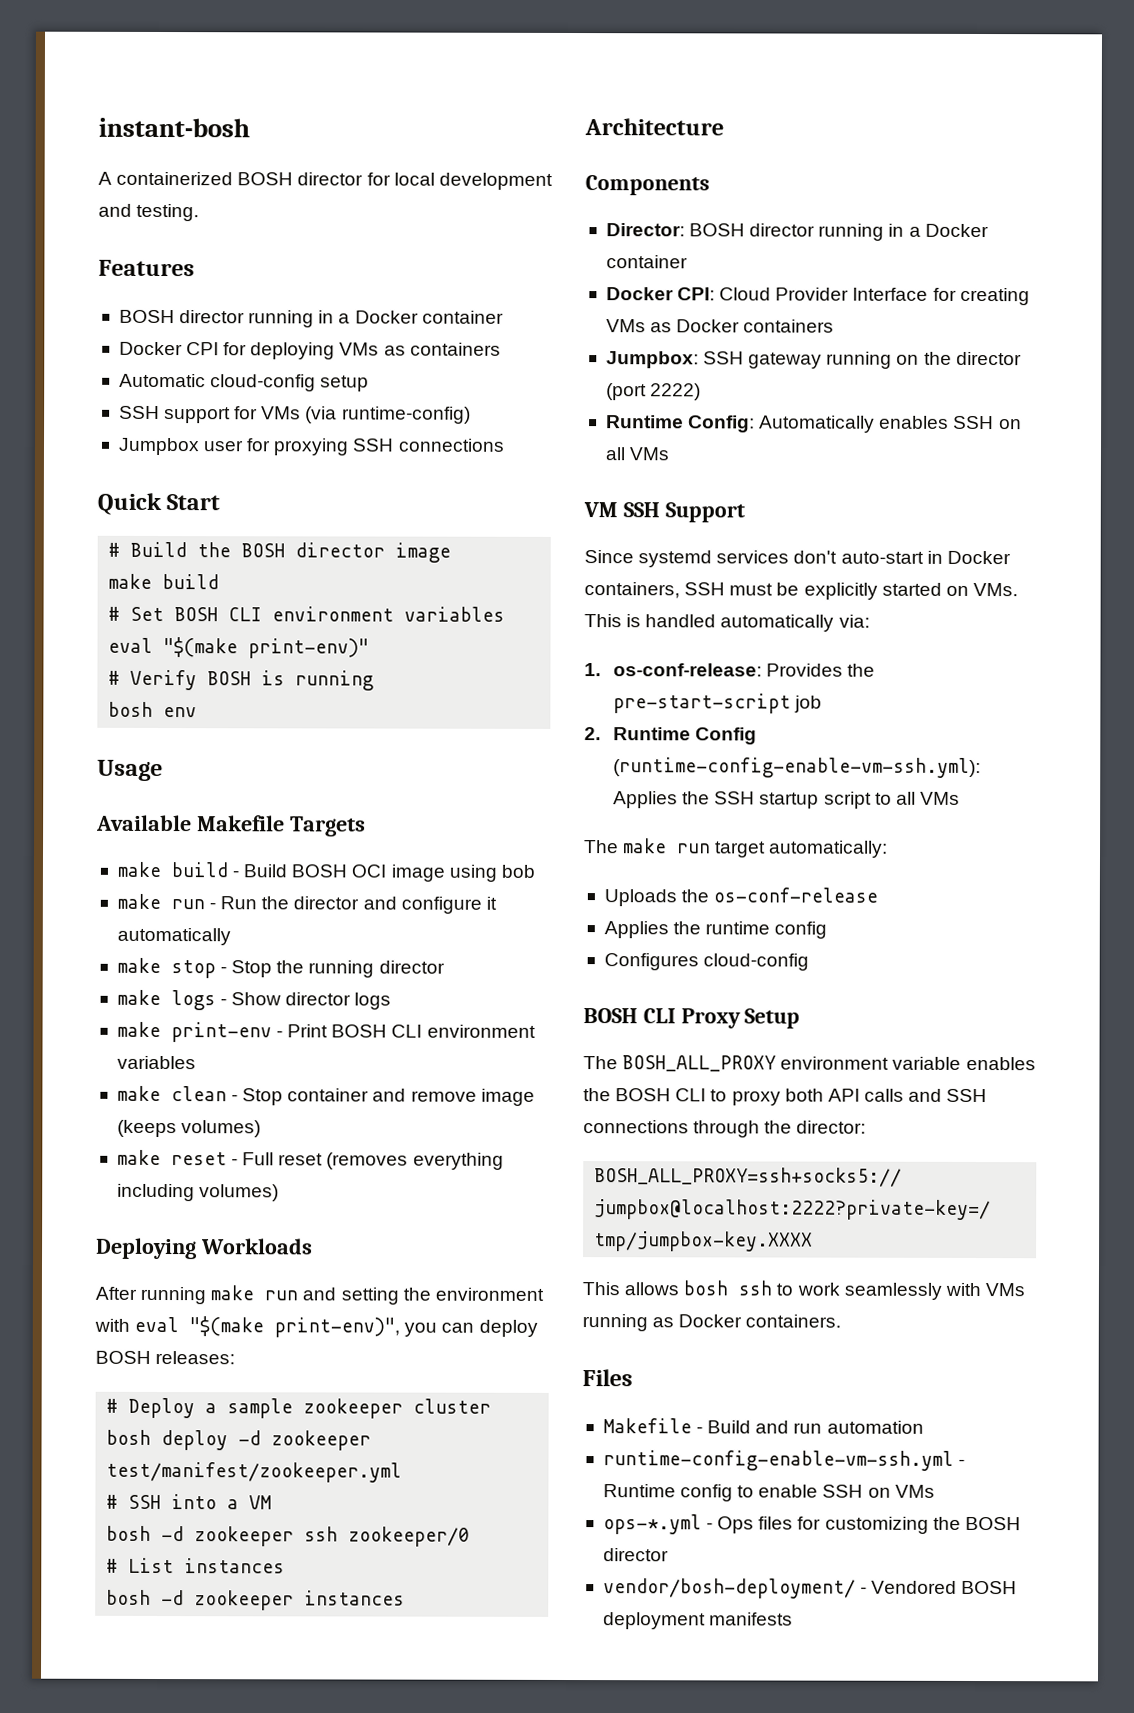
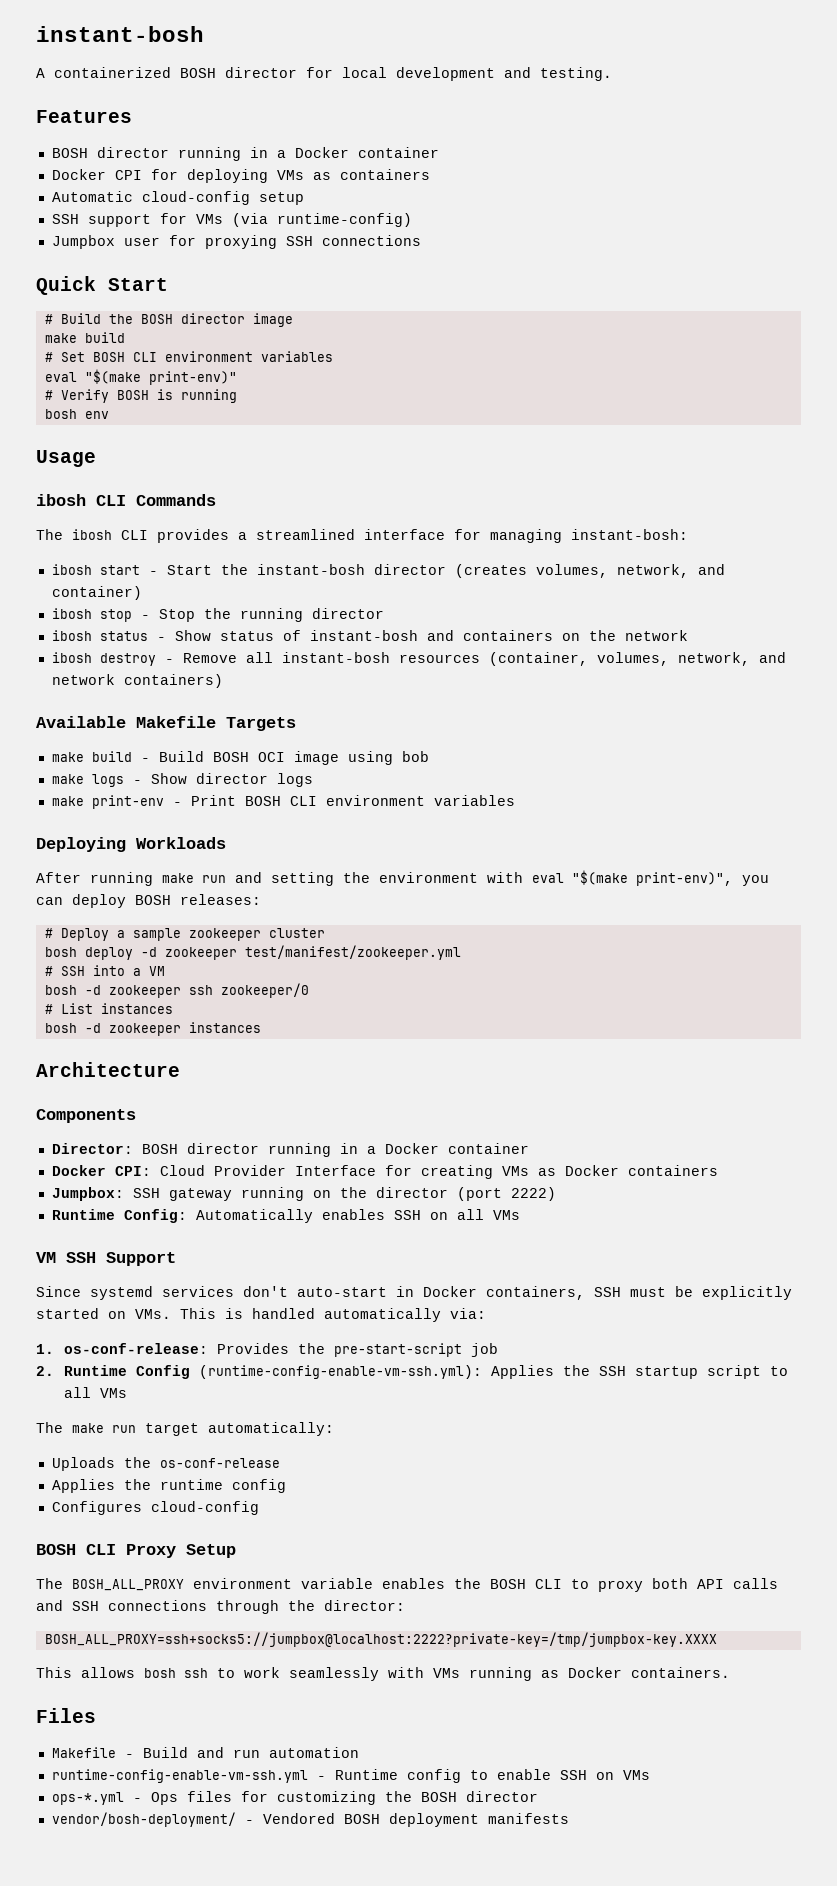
(163, 770) none -> [36,494,216,506] [36,529,688,543] [51,564,725,578] [51,586,142,600] [51,608,384,622] [51,630,688,641] [51,652,786,666] [51,674,223,688] // ibosh CLI Commands // The ibosh CLI provides a streamlined interface for managing instant-bosh: // ibosh start - Start the instant-bosh director (creates volumes, network, and container) // ibosh stop - Stop the running director // ibosh status - Show status of instant-bosh and containers on the network // ibosh destroy - Remove all instant-bosh resources (container, volumes, network, and network containers)
[116,893,497,914] [116,927,231,946] [116,957,445,979] // make run - Run the director and configure it automatically // make stop - Stop the running director -> (429, 756) none
[116,1085,535,1106] [116,1119,262,1138] [116,1149,504,1170] [116,1183,280,1202] // make clean - Stop container and remove image (keeps volumes) // make reset - Full reset (removes everything including volumes) -> (515, 800) none

